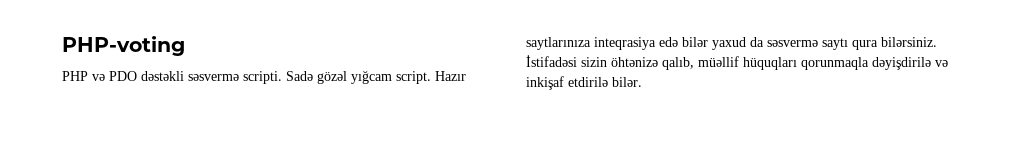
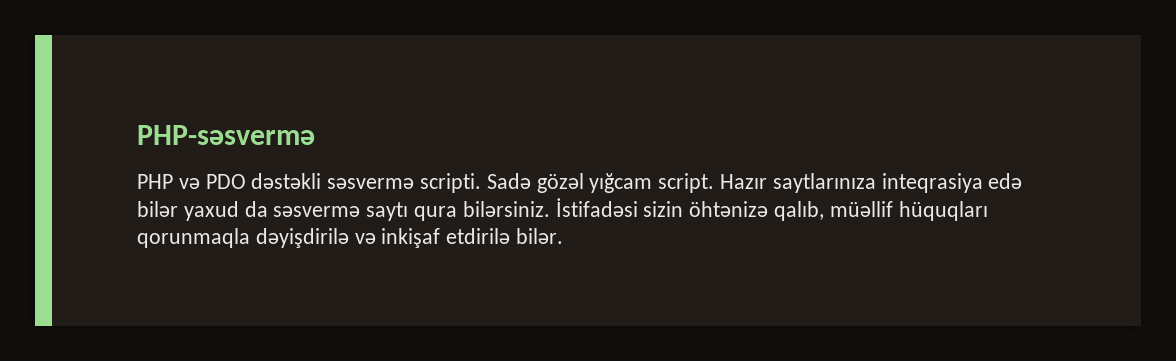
[62,36,185,56] PHP-voting -> [137,125,315,145] PHP-səsvermə

